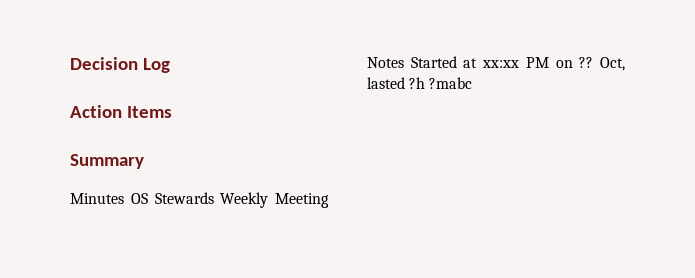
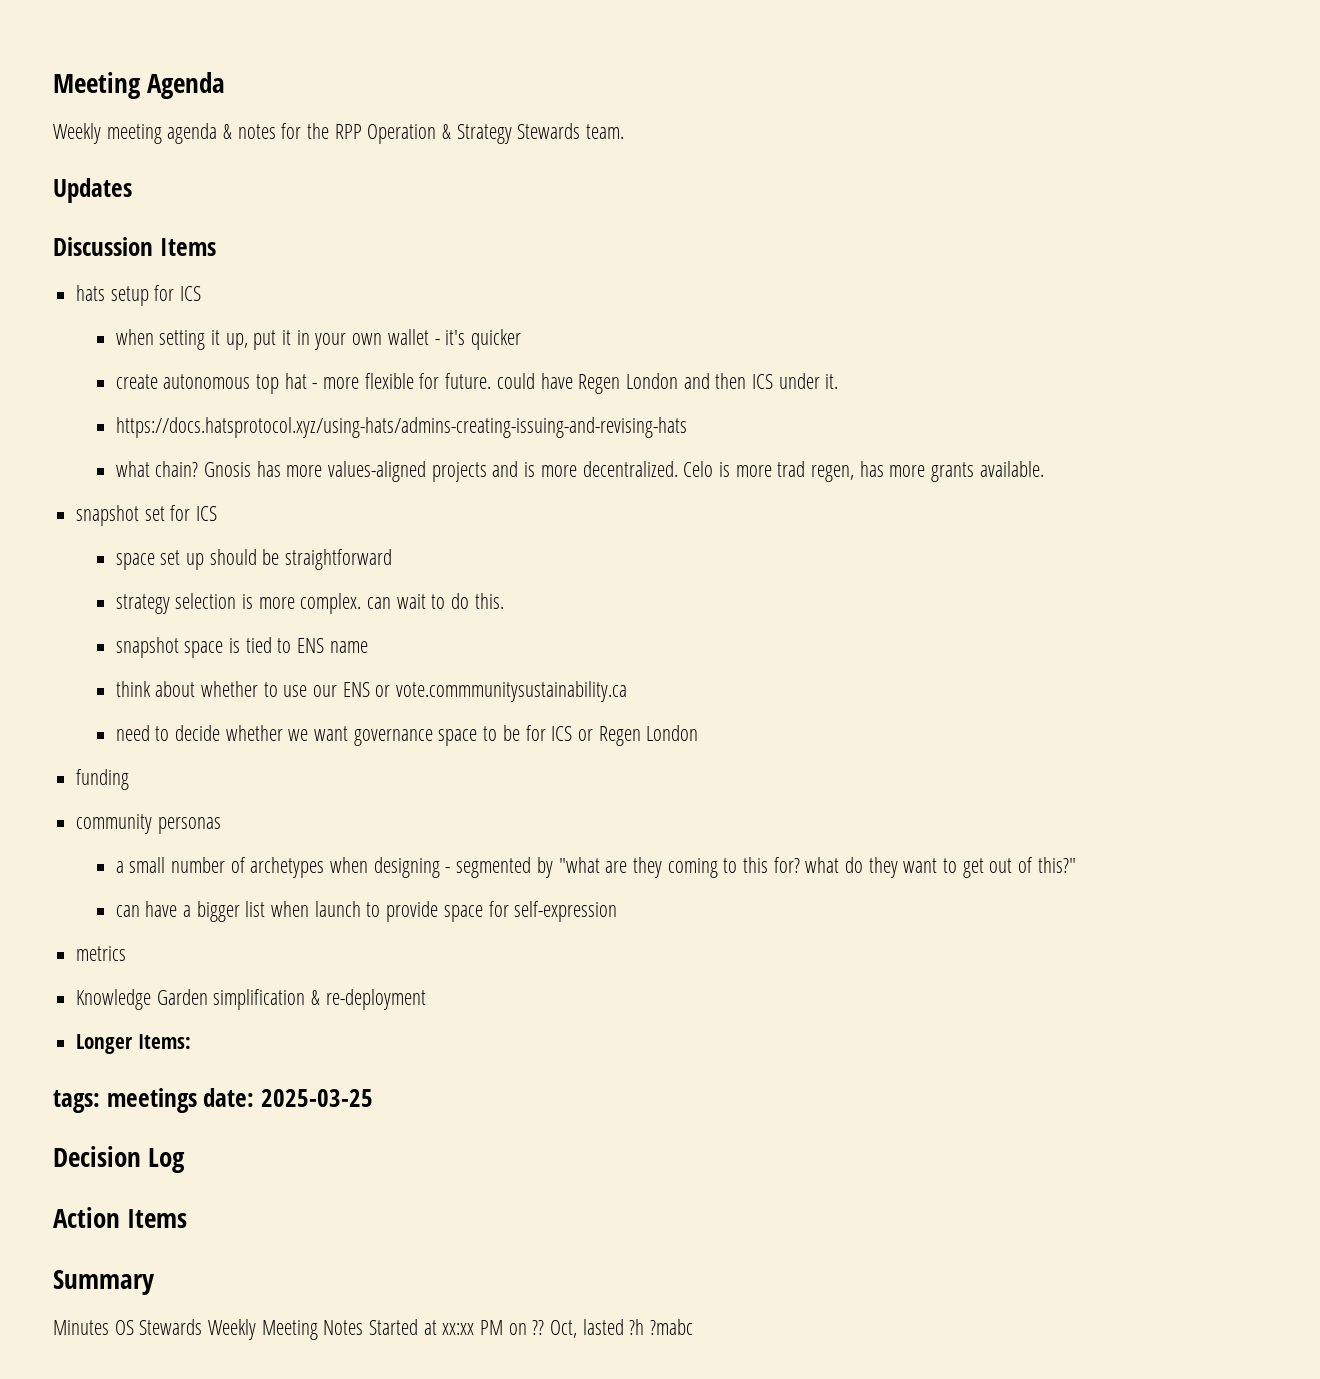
(70, 63) none -> [53,72,226,99] [53,123,625,144] [53,178,132,203] [53,237,216,256] [76,285,202,306] [115,329,521,350] [115,373,839,394] [115,417,687,438] [115,461,1044,482] [76,505,218,526] [115,549,393,570] [115,593,504,614] [115,637,368,658] [115,681,628,702] [115,725,699,746] [76,769,130,790] [76,814,221,834] [115,857,1076,878] [115,901,618,922] [76,946,127,961] [76,989,426,1010] [76,1034,191,1054] [53,1088,373,1113] Meeting Agenda // Weekly meeting agenda & notes for the RPP Operation & Strategy Stewards team. // Updates // Discussion Items // hats setup for ICS // when setting it up, put it in your own wallet - it's quicker // create autonomous top hat - more flexible for future. could have Regen London and then ICS under it. // https://docs.hatsprotocol.xyz/using-hats/admins-creating-issuing-and-revising-hats // what chain? Gnosis has more values-aligned projects and is more decentralized. Celo is more trad regen, has more grants available. // snapshot set for ICS // space set up should be straightforward // strategy selection is more complex. can wait to do this. // snapshot space is tied to ENS name // think about whether to use our ENS or vote.commmunitysustainability.ca // need to decide whether we want governance space to be for ICS or Regen London // funding // community personas // a small number of archetypes when designing - segmented by "what are they coming to this for? what do they want to get out of this?" // can have a bigger list when launch to provide space for self-expression // metrics // Knowledge Garden simplification & re-deployment // Longer Items: // tags: meetings date: 2025-03-25 //

